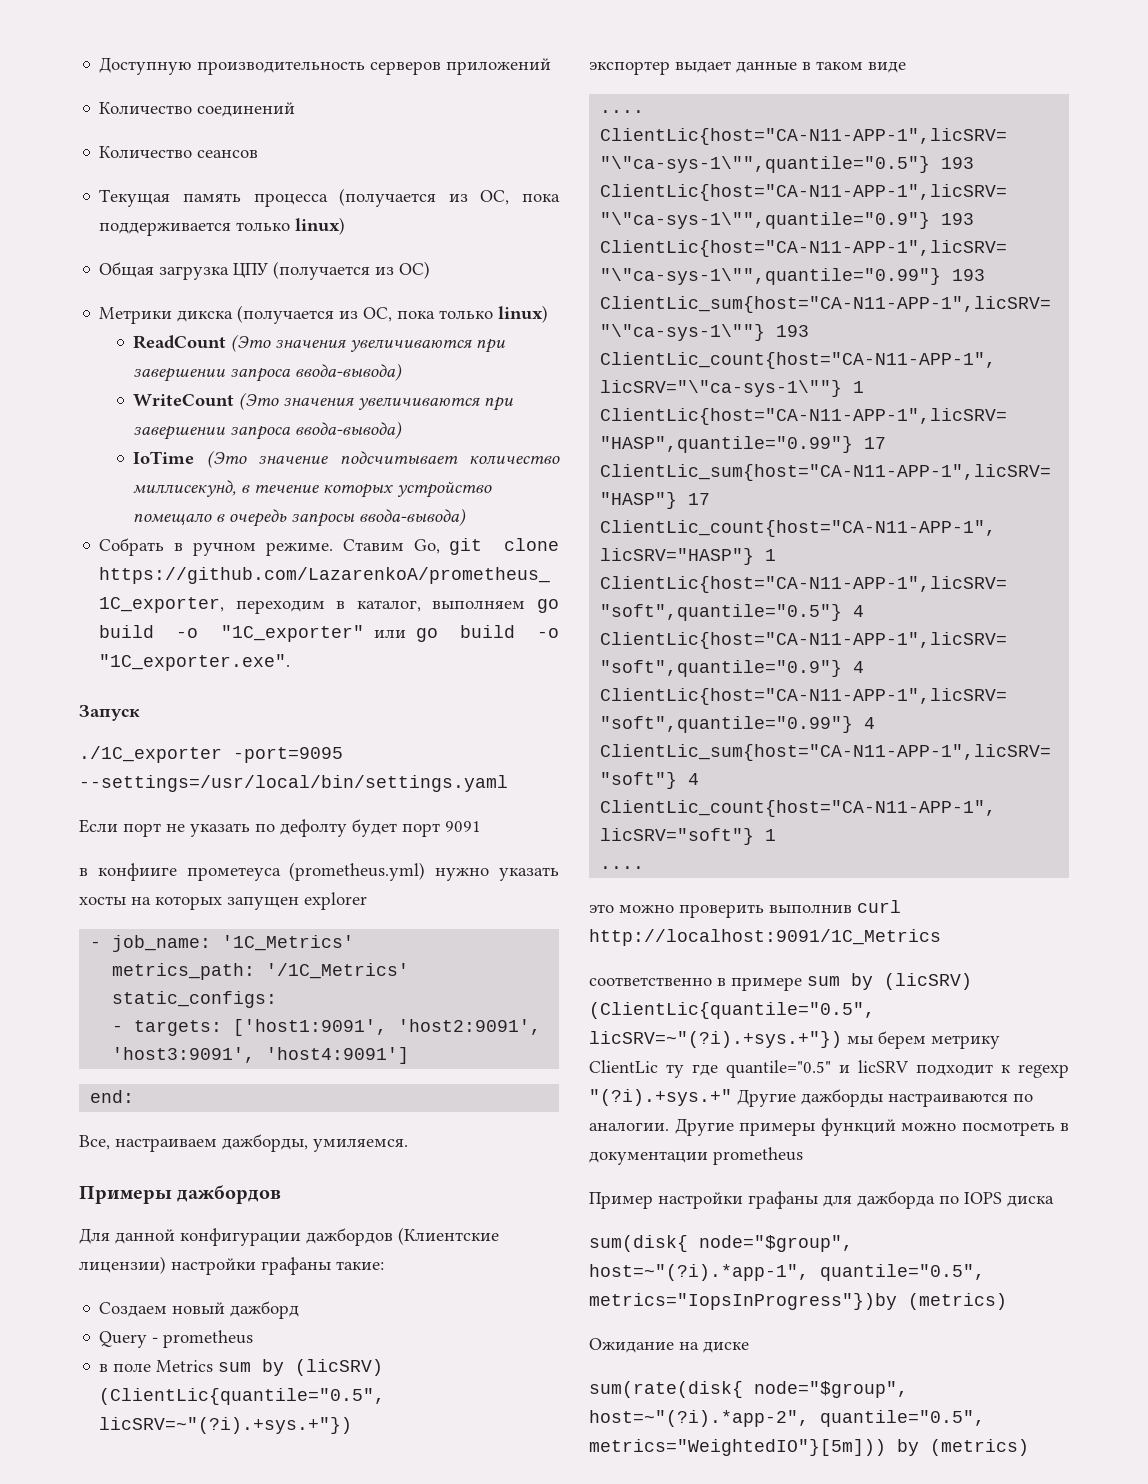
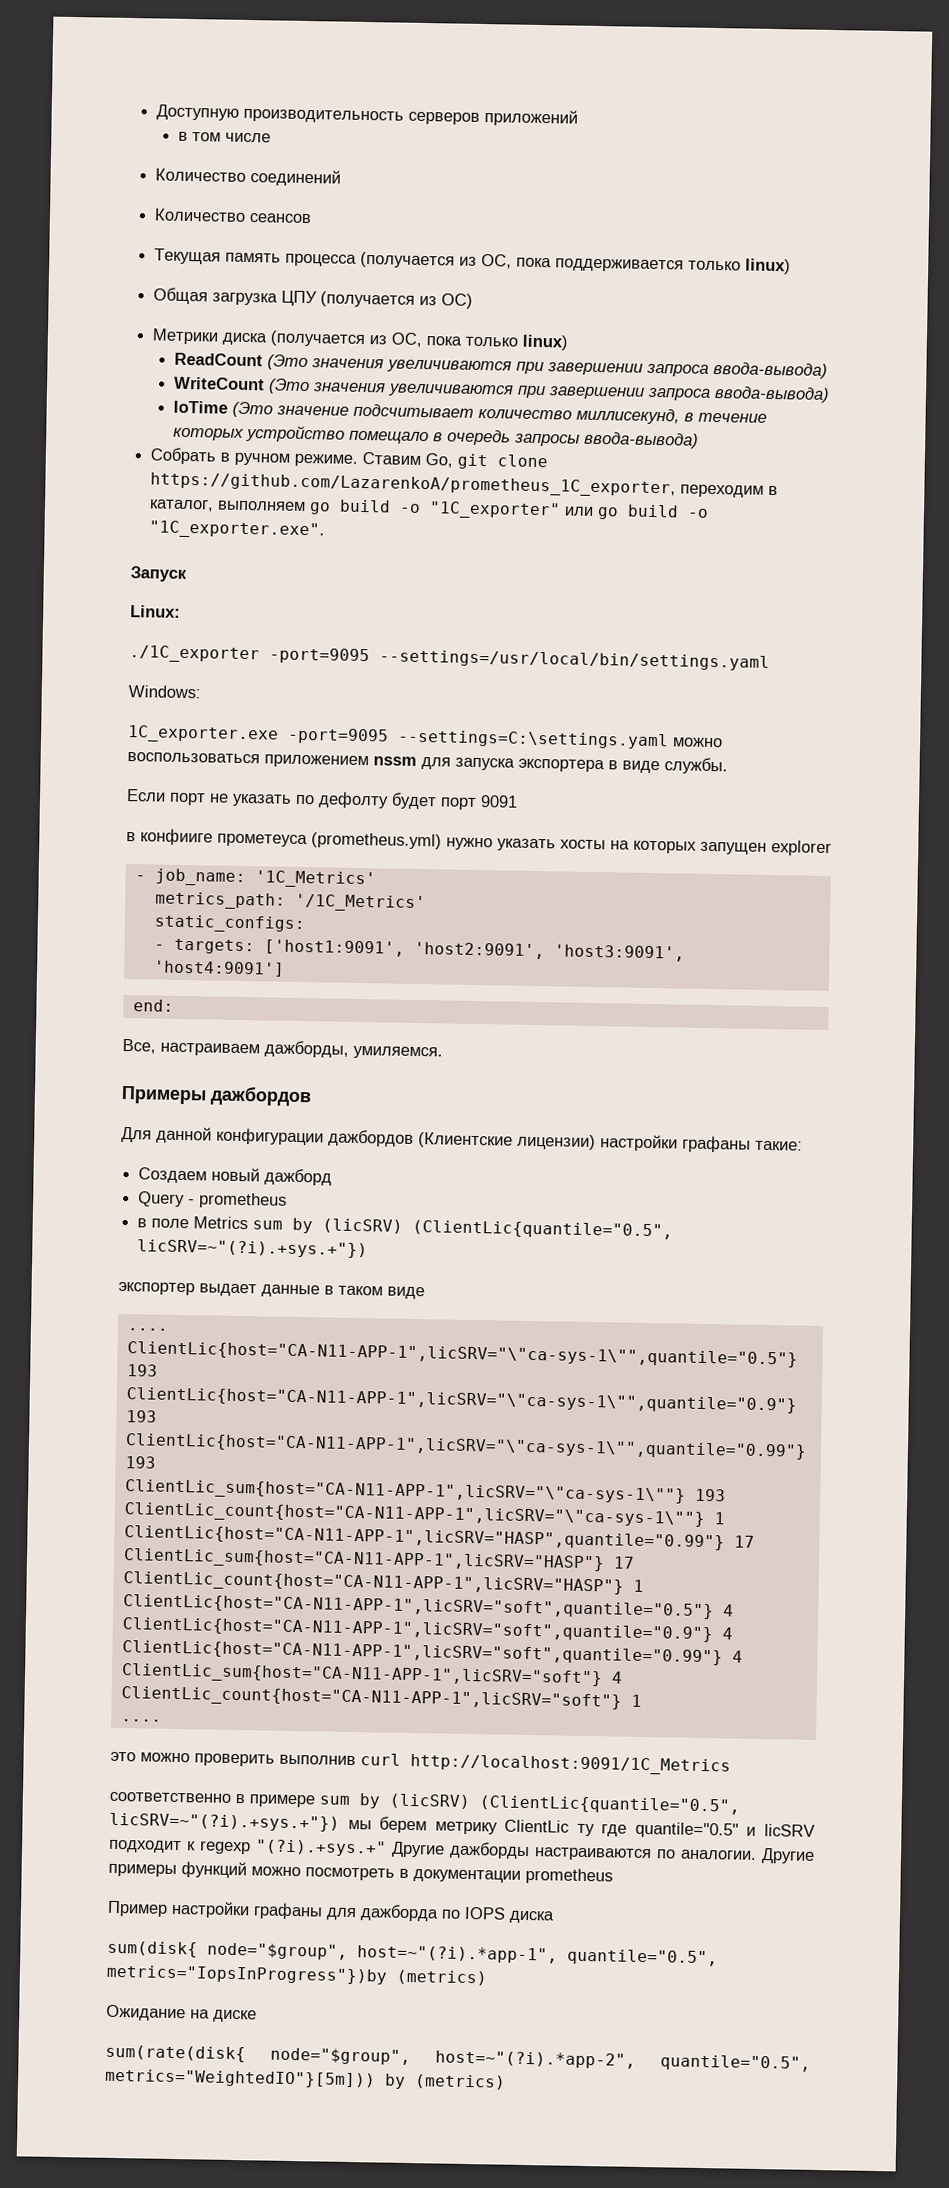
(552, 66) none -> [177,131,271,143] // в том числе
[177,310,234,322] дикска -> [222,332,268,346] диска
(140, 713) none -> [130,605,181,618] // Linux:
(508, 783) none -> [128,685,201,699] [127,725,723,750] [127,752,728,775] // Windows: // 1C_exporter.exe -port=9095 --settings=C:\settings.yaml можно воспользоваться приложением nssm для запуска экспортера в виде службы.

